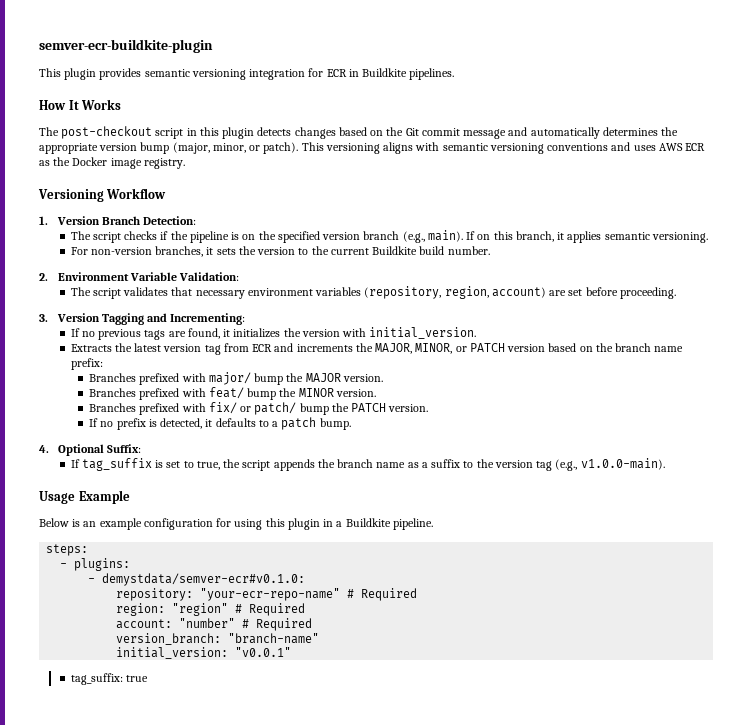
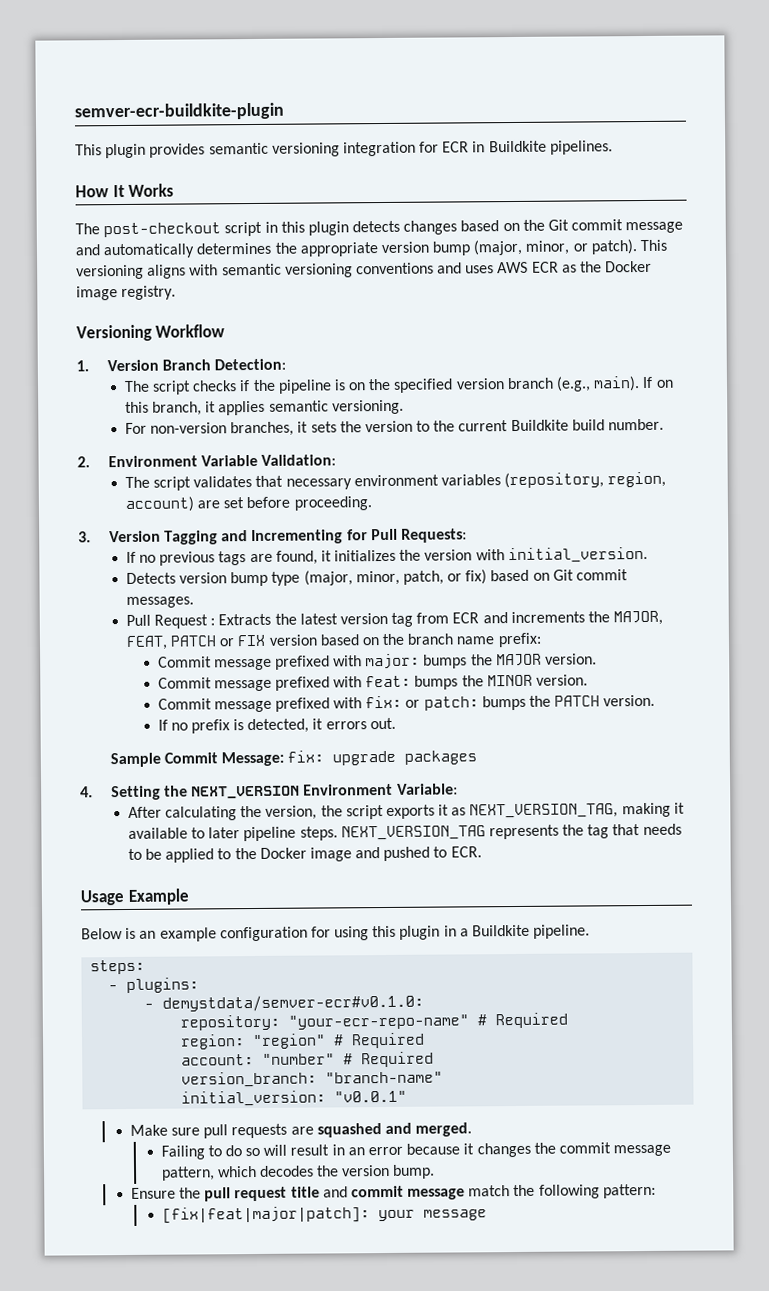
[170,313,246,325] Incrementing: -> [251,528,467,545] Incrementing for Pull Requests:
(477, 333) none -> [125,569,629,587] [125,596,194,608] [125,614,216,629] Detects version bump type (major, minor, patch, or fix) based on Git commit messages. // Pull Request :
[415,343,505,354] MINOR, or PATCH -> [125,634,266,650] FEAT, PATCH or FIX
[89,372,383,385] [89,387,376,400] [89,402,329,415] Branches prefixed with major/ bump the MAJOR version. // Branches prefixed with feat/ bump the MINOR version. // Branches prefixed with fix/ or patch/ bump -> [157,653,598,671] [157,674,589,692] [157,695,526,713] Commit message prefixed with major: bumps the MAJOR version. // Commit message prefixed with feat: bumps the MINOR version. // Commit message prefixed with fix: or patch: bumps
[215,417,351,430] [39,444,141,456] [70,458,665,471] defaults to a patch bump. // 4. Optional Suffix: // If tag_suffix is set to true, the script appends the branch name as a suffix to the version tag (e.g., v1.0.0-main). -> [325,717,396,730] [109,750,478,768] [80,783,458,801] [127,802,685,821] [127,823,682,842] [127,846,482,863] errors out. // Sample Commit Message: fix: upgrade packages // 4. Setting the NEXT_VERSION Environment Variable: // After calculating the version, the script exports it as NEXT_VERSION_TAG, making it available to later pipeline steps. NEXT_VERSION_TAG represents the tag that needs to be applied to the Docker image and pushed to ECR.
[70,673,148,685] tag_suffix: true -> [129,1122,473,1139] [160,1142,672,1160] [160,1164,436,1181] [130,1183,656,1202] [161,1206,487,1224] Make sure pull requests are squashed and merged. // Failing to do so will result in an error because it changes the commit message pattern, which decodes the version bump. // Ensure the pull request title and commit message match the following pattern: // [fix|feat|major|patch]: your message

